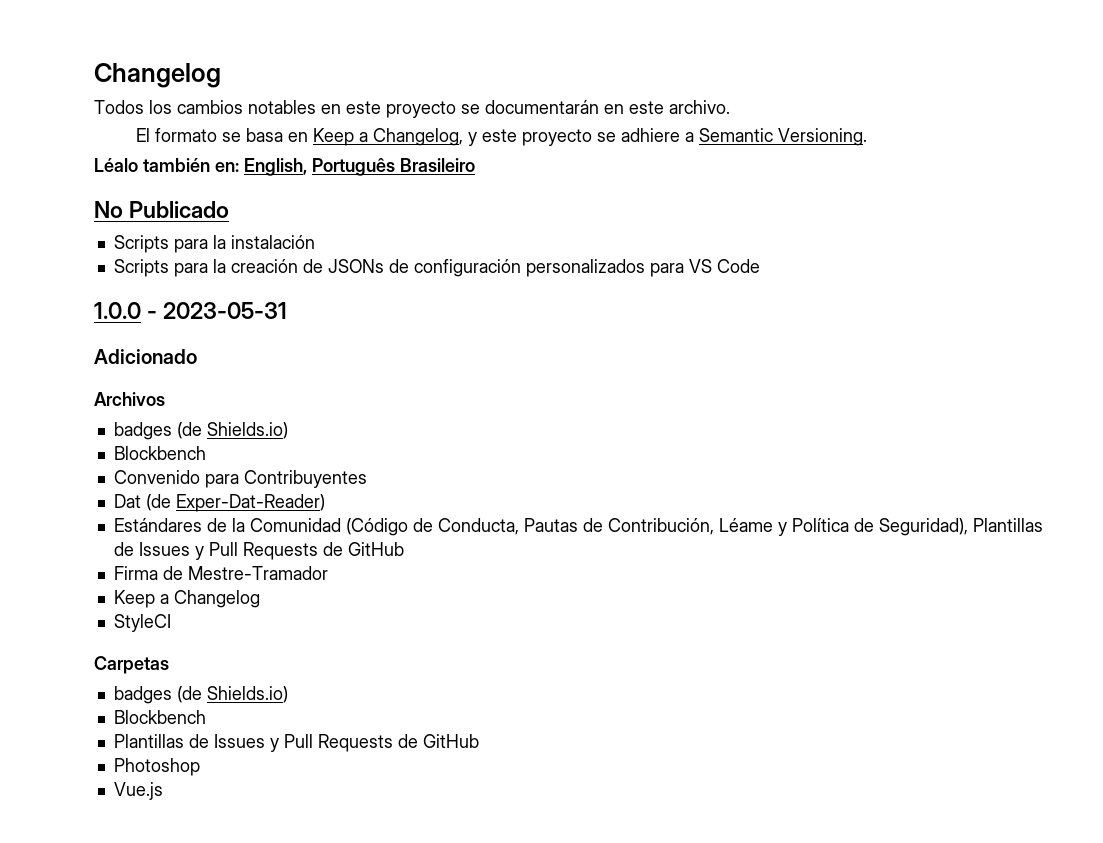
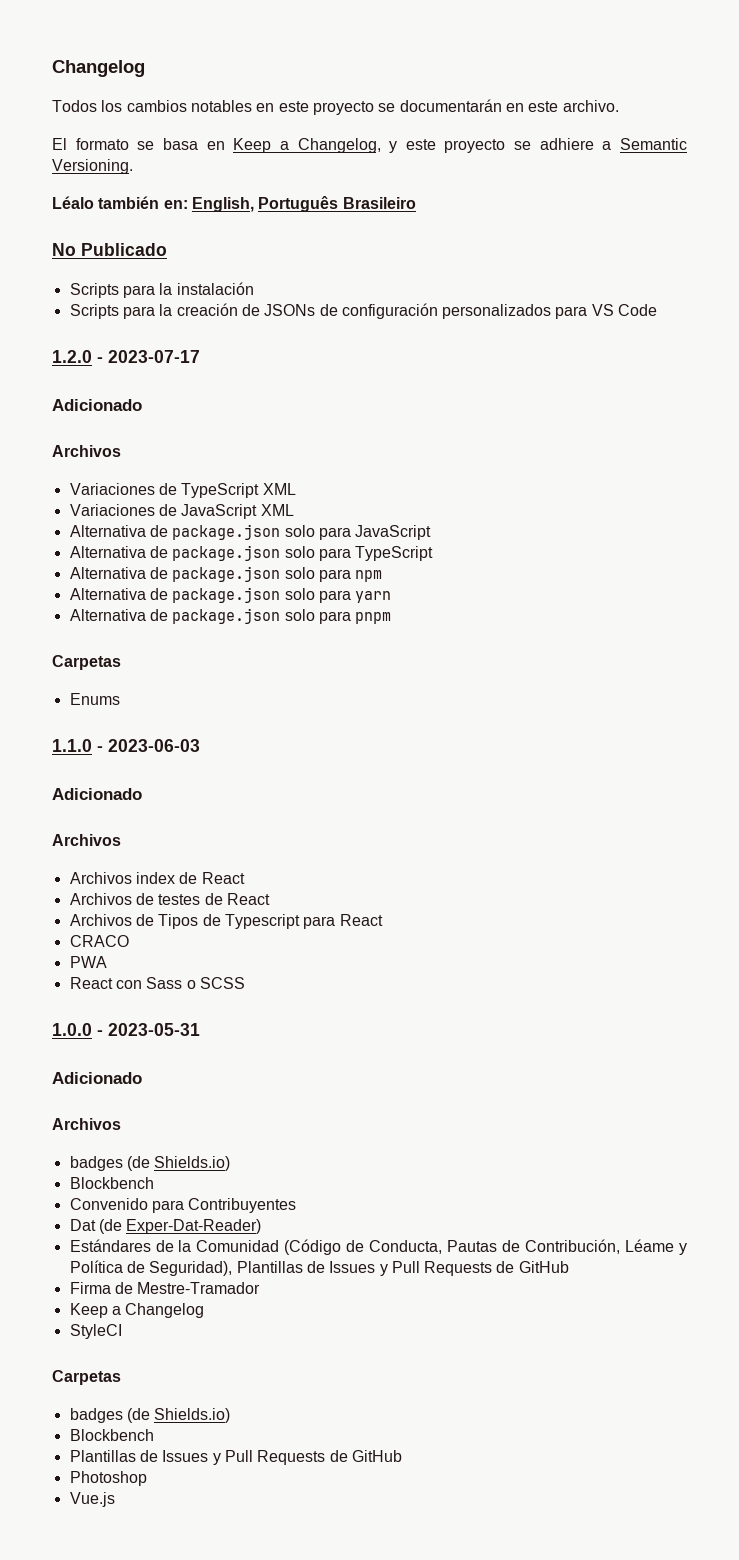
(760, 266) none -> [52,350,200,363] [52,399,142,411] [52,445,121,457] [69,483,296,498] [69,504,294,519] [69,524,432,540] [69,545,434,561] [69,566,383,582] [69,587,392,603] [69,608,392,624] [52,655,121,670] [69,693,120,705] [52,739,200,752] [52,788,142,800] [52,834,121,846] [69,872,245,884] [69,893,270,905] [69,914,383,929] [69,935,129,947] [69,956,107,968] [69,977,245,989] // 1.2.0 - 2023-07-17 // Adicionado // Archivos // Variaciones de TypeScript XML // Variaciones de JavaScript XML // Alternativa de package.json solo para JavaScript // Alternativa de package.json solo para TypeScript // Alternativa de package.json solo para npm // Alternativa de package.json solo para yarn // Alternativa de package.json solo para pnpm // Carpetas // Enums // 1.1.0 - 2023-06-03 // Adicionado // Archivos // Archivos index de React // Archivos de testes de React // Archivos de Tipos de Typescript para React // CRACO // PWA // React con Sass o SCSS

